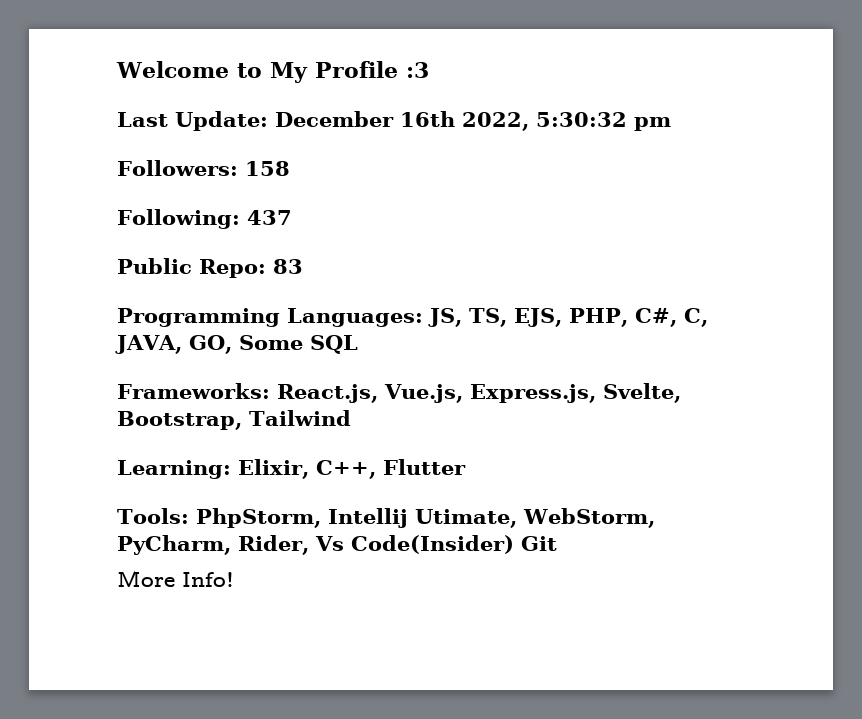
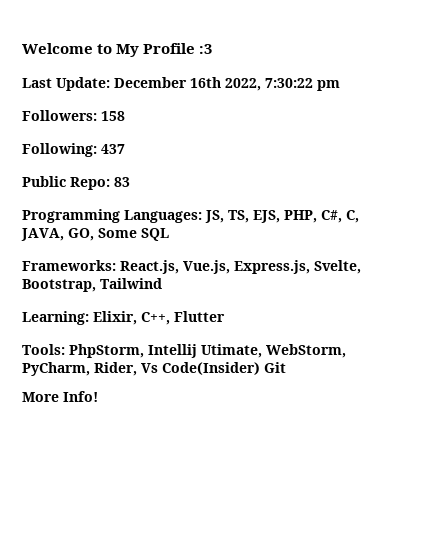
[536,112,627,127] 5:30:32 -> [265,78,313,88] 7:30:22

